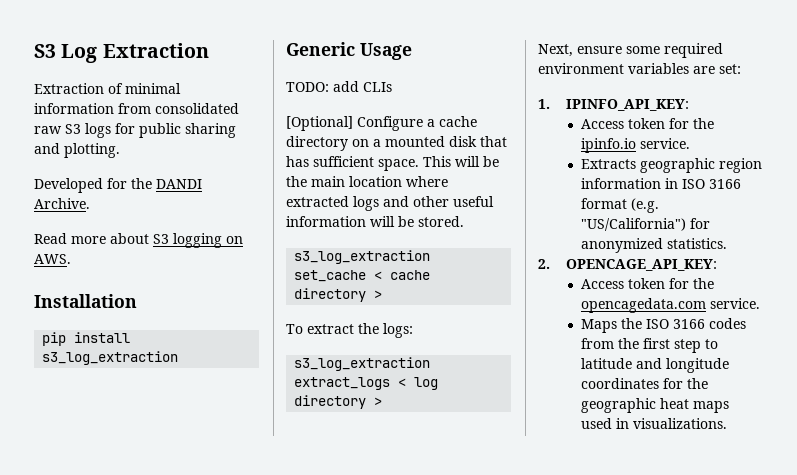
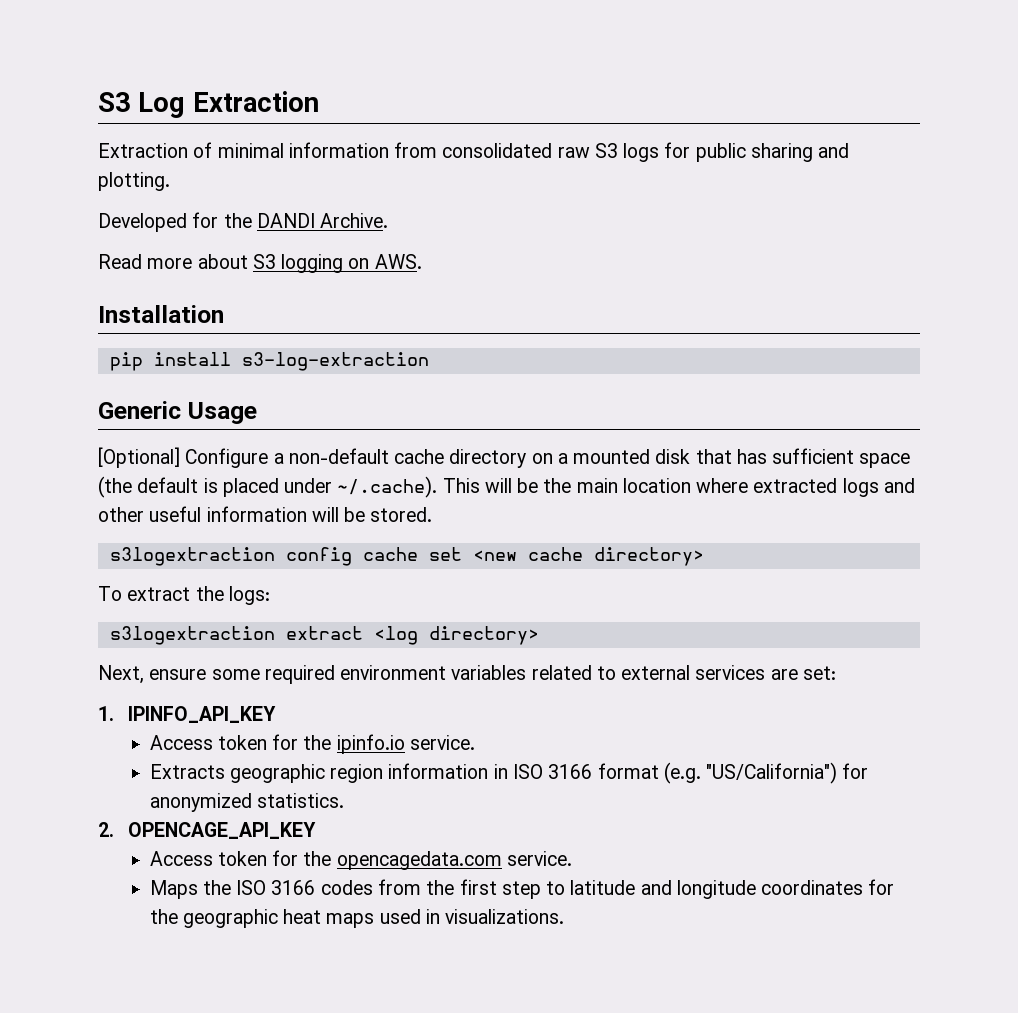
[42,351,179,365] s3_log_extraction -> [241,352,429,371] s3-log-extraction
[286,81,392,92] // TODO: add CLIs -> (257, 413) none
(435, 123) none -> [288,448,389,464] non-default
[378,159,419,171] space. -> [859,453,911,468] [98,476,438,498] space (the default is placed under ~/.cache).
[294,250,431,264] [294,270,431,282] [294,288,383,302] [286,323,413,338] [294,357,431,371] [294,377,439,390] [294,395,383,409] s3_log_extraction set_cache < cache directory > // To extract the logs: // s3_log_extraction extract_logs < log directory > -> [109,547,704,566] [98,586,270,605] [109,626,539,645] s3logextraction config cache set <new cache directory> // To extract the logs: // s3logextraction extract <log directory>
(689, 68) none -> [531,665,766,680] related to external services
[565,99,689,111] IPINFO_API_KEY: -> [128,706,277,723] IPINFO_API_KEY
[565,259,717,271] OPENCAGE_API_KEY: -> [128,822,317,839] OPENCAGE_API_KEY

